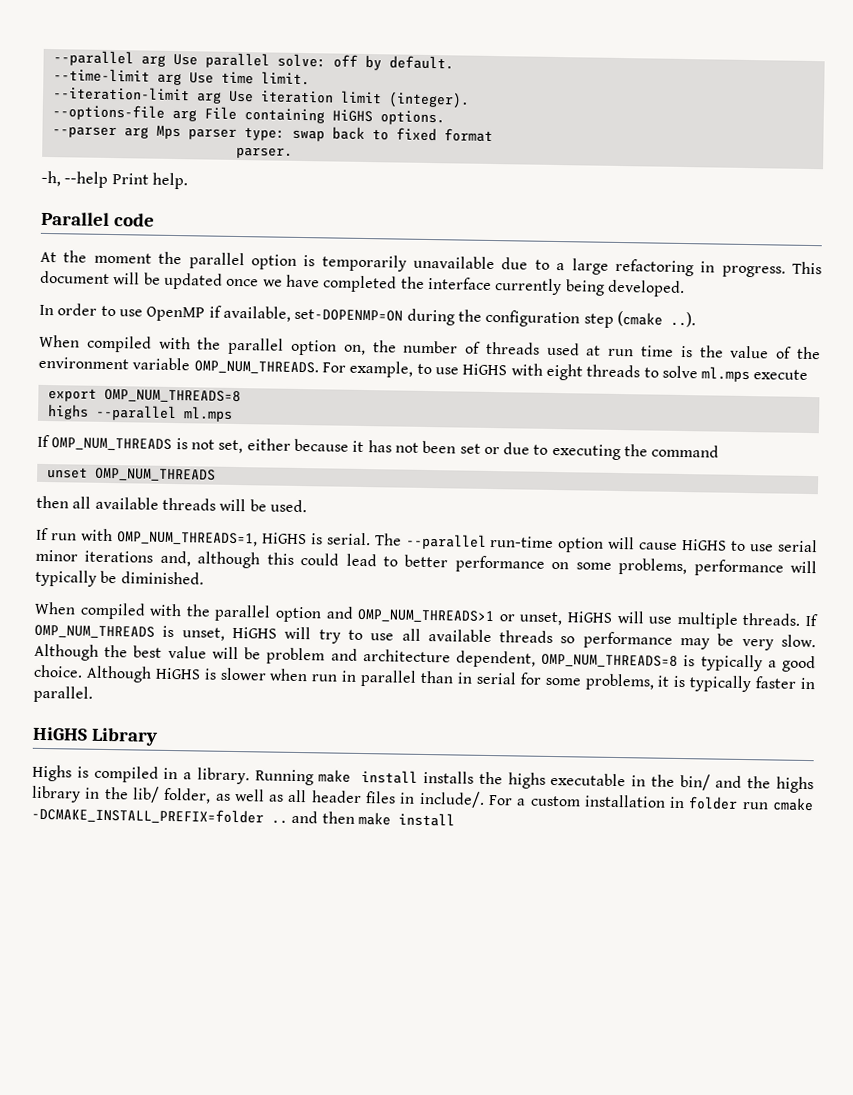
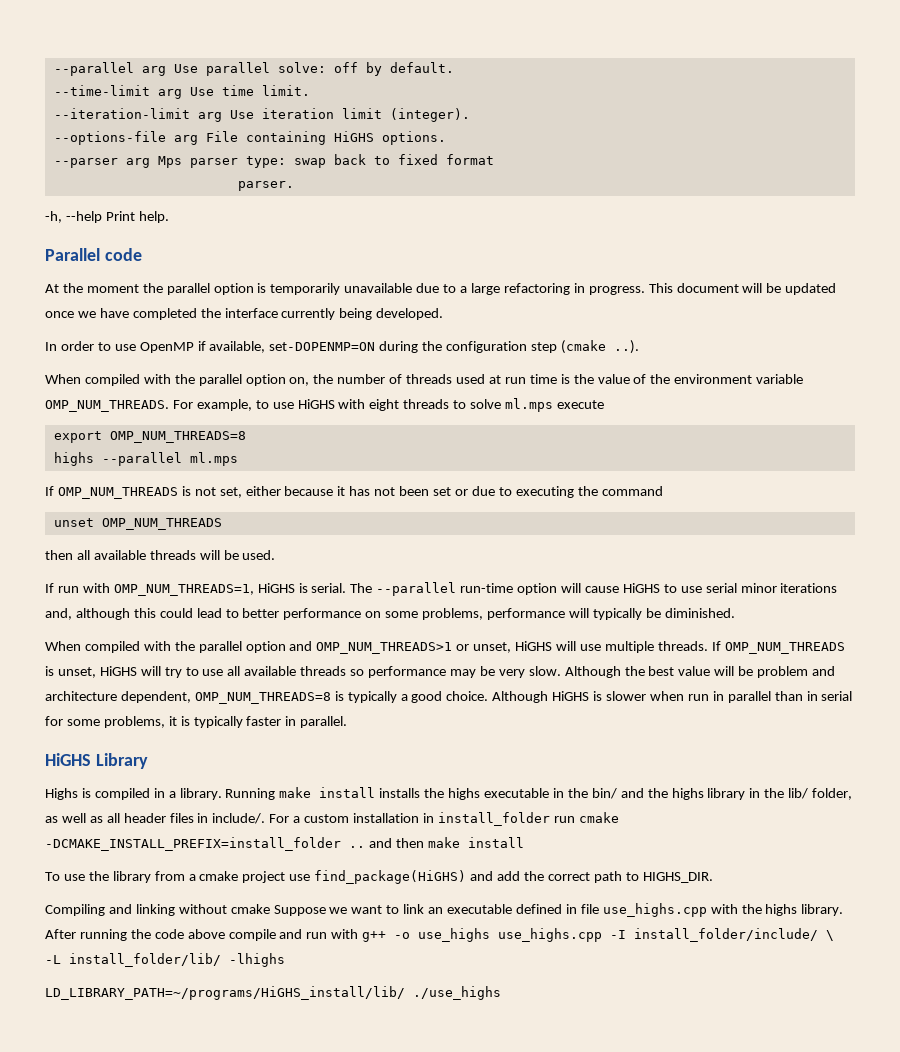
[688,796,739,810] folder -> [437,812,550,826] install_folder
[31,806,264,825] -DCMAKE_INSTALL_PREFIX=folder -> [45,837,341,851] -DCMAKE_INSTALL_PREFIX=install_folder
(455, 819) none -> [45,870,713,884] [45,903,844,917] [45,928,835,942] [45,953,285,967] [45,986,501,1000] // To use the library from a cmake project use find_package(HiGHS) and add the correct path to HIGHS_DIR. // Compiling and linking without cmake Suppose we want to link an executable defined in file use_highs.cpp with the highs library. After running the code above compile and run with g++ -o use_highs use_highs.cpp -I install_folder/include/ \ -L install_folder/lib/ -lhighs // LD_LIBRARY_PATH=~/programs/HiGHS_install/lib/ ./use_highs

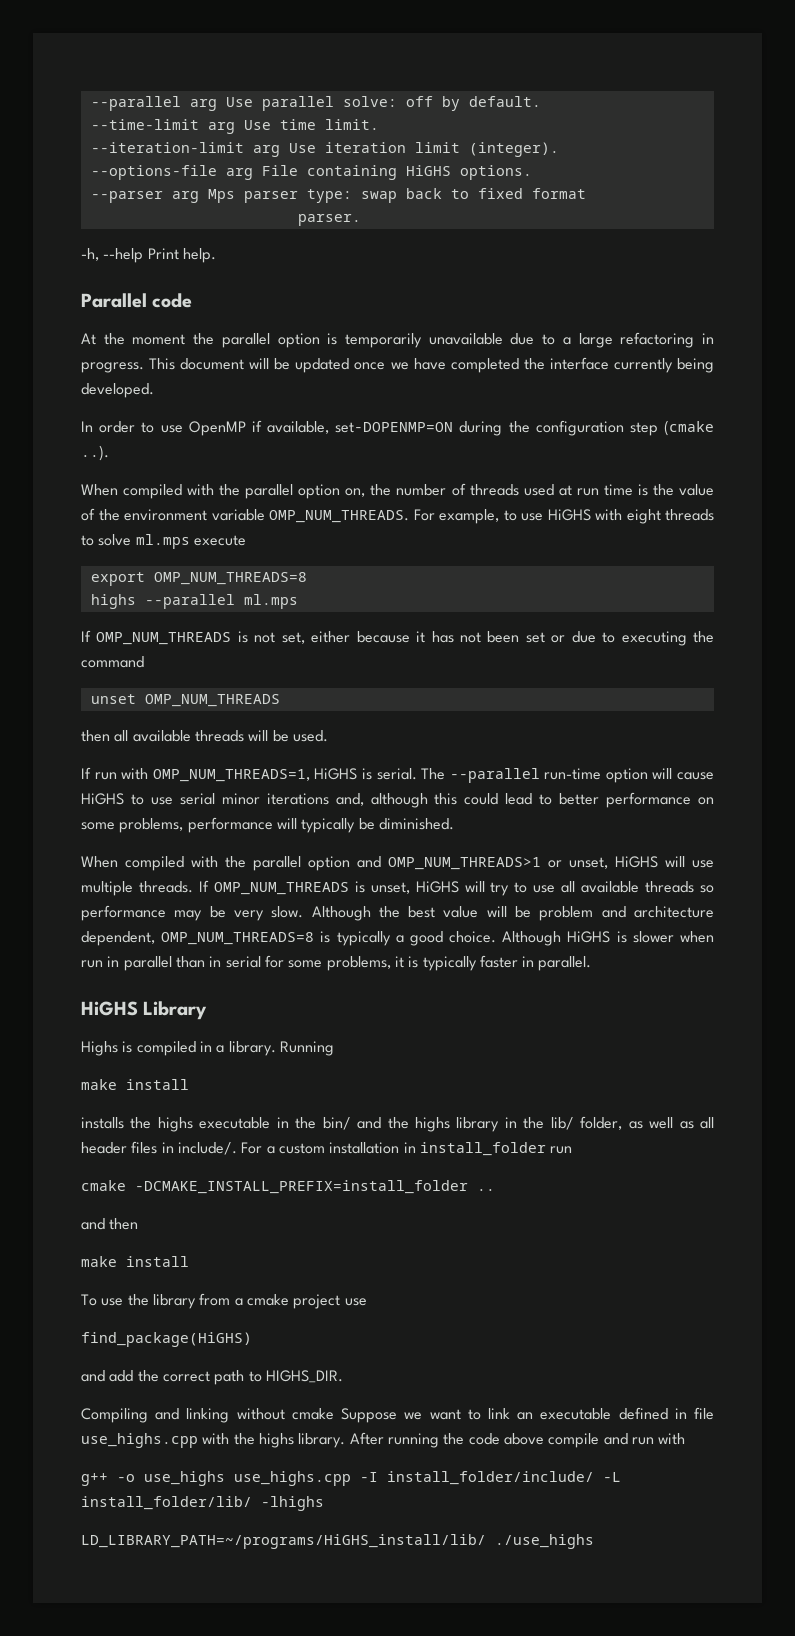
[279,787,376,798] make install -> [81,1079,189,1090] // make install //
(575, 819) none -> (573, 1150) //
(365, 847) none -> (495, 1190) //
(424, 843) none -> (139, 1224) //
(311, 877) none -> (367, 1302) //
(467, 877) none -> (252, 1339) //
(359, 934) none -> (686, 1439) //
[826,930,835,941] \ -> (594, 1478) none

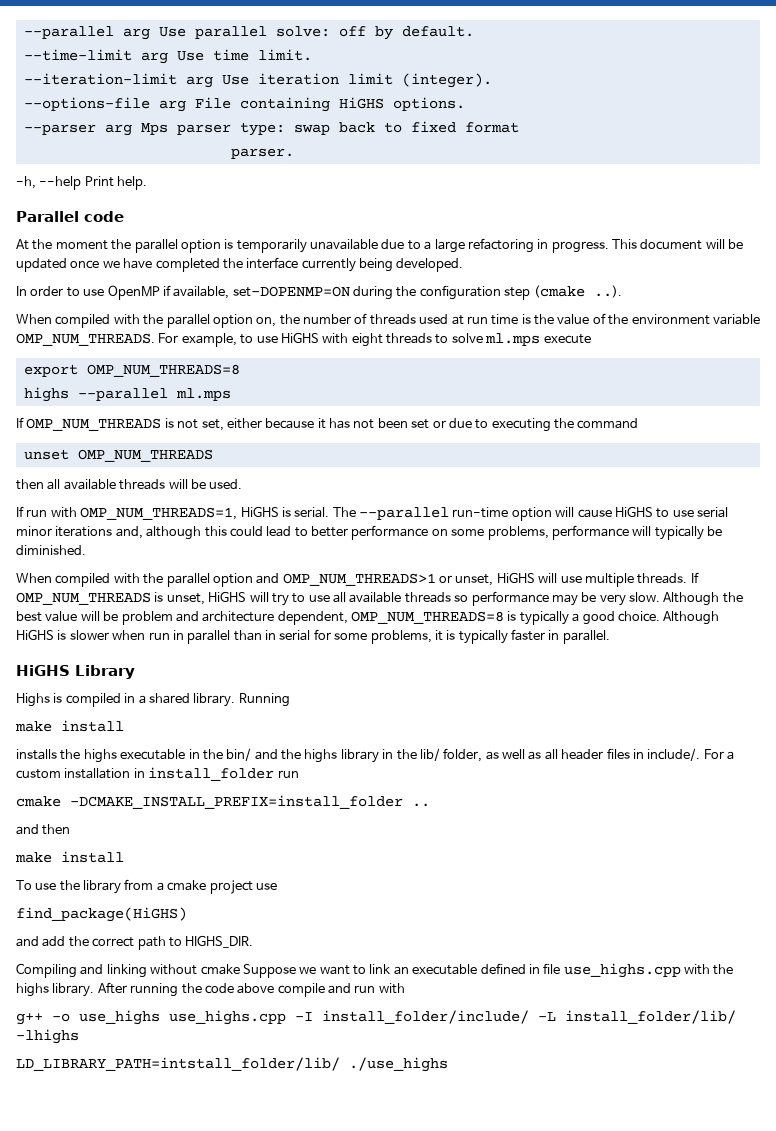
(225, 1049) none -> [148,693,190,704] shared
[81,1534,486,1549] LD_LIBRARY_PATH=~/programs/HiGHS_install/lib/ -> [16,1057,340,1071] LD_LIBRARY_PATH=intstall_folder/lib/

